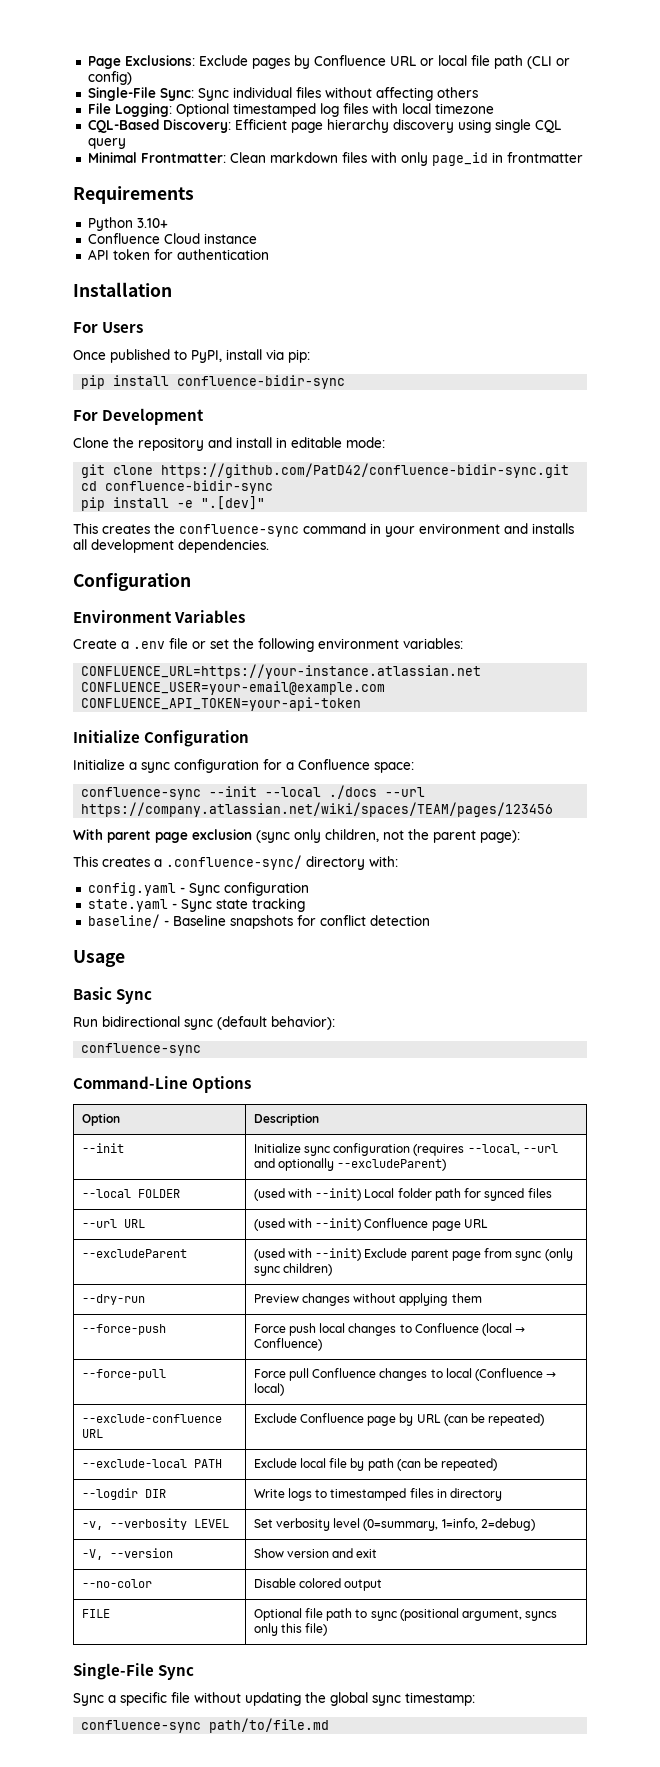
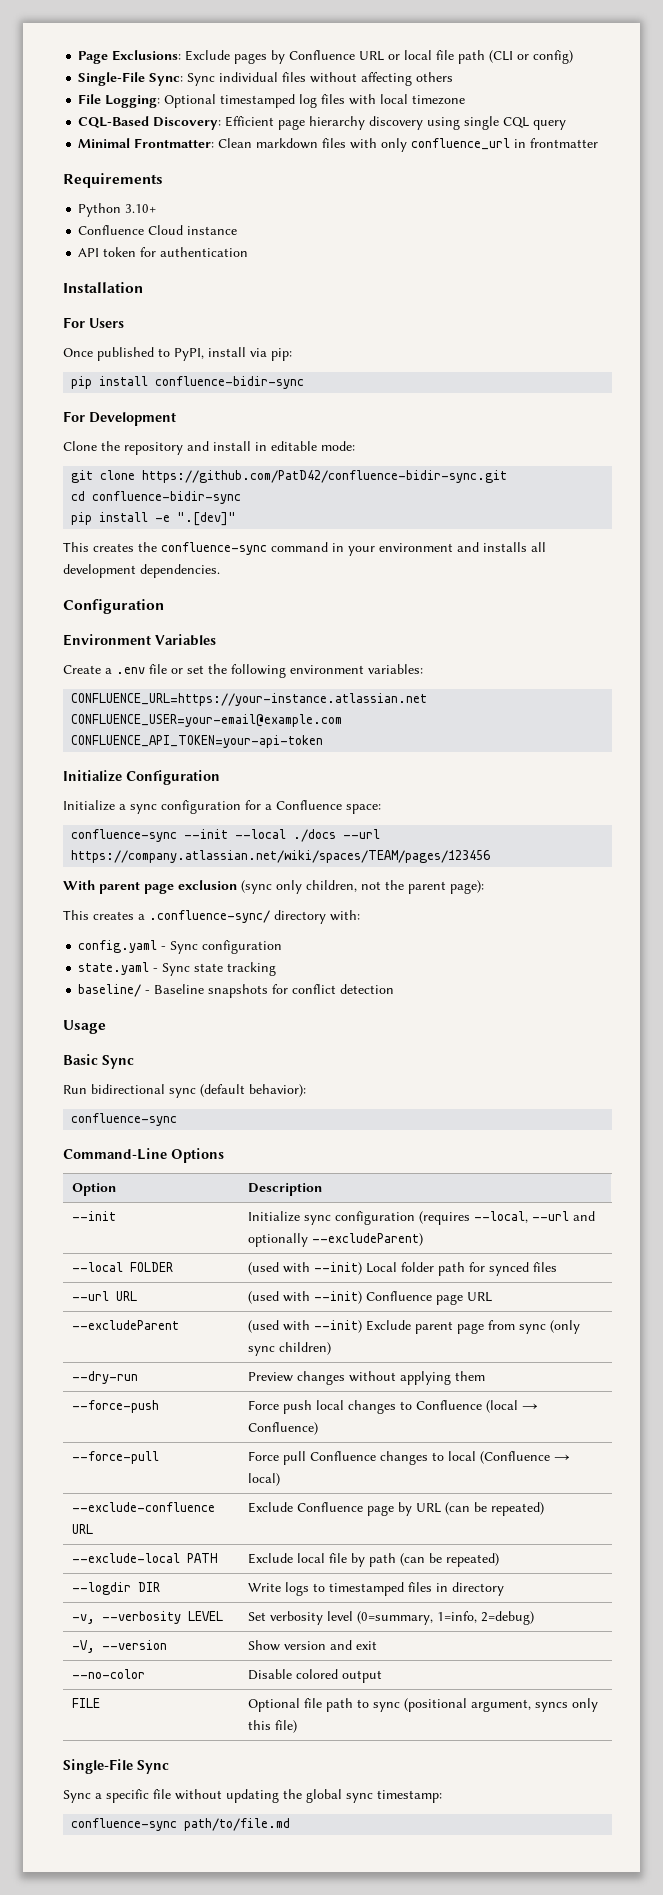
[431,152,488,166] page_id -> [411,138,511,150] confluence_url

